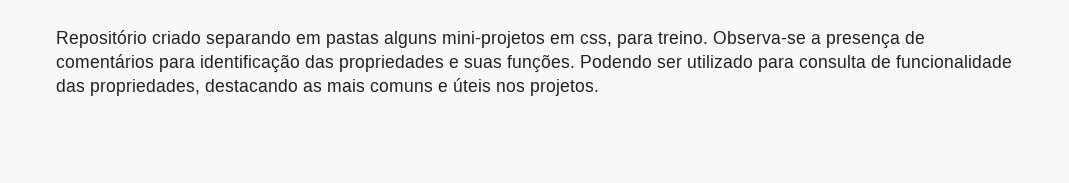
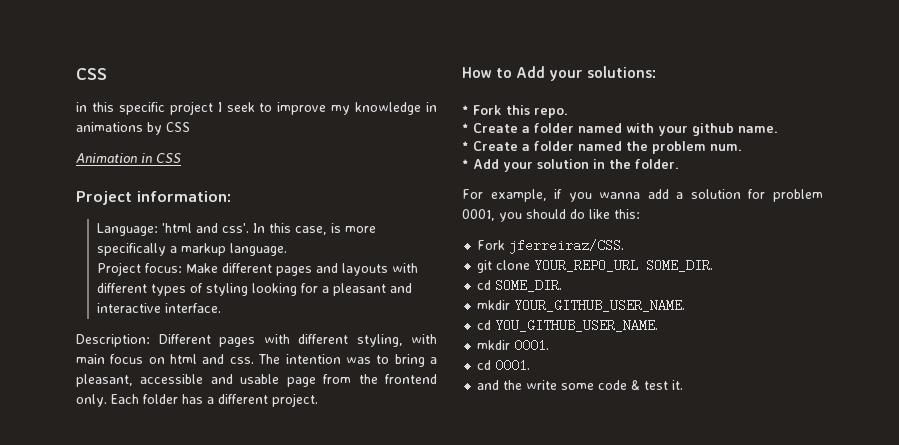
[56,30,925,49] [56,54,1012,73] [56,78,599,96] Repositório criado separando em pastas alguns mini-projetos em css, para treino. Observa-se a presença de comentários para identificação das propriedades e suas funções. Podendo ser utilizado para consulta de funcionalidade das propriedades, destacando as mais comuns e úteis nos projetos. -> [76,68,107,80] [76,101,437,115] [76,122,190,135] [76,153,181,163] [76,191,231,205] [96,223,376,236] [96,243,287,256] [96,262,418,276] [96,283,412,296] [96,303,221,313] [76,334,437,347] [76,354,438,367] [76,374,437,387] [76,393,318,407] [462,66,657,81] [462,105,568,118] [462,123,778,136] [462,141,742,154] [462,159,679,172] [462,189,823,202] [462,209,640,222] [477,239,625,254] [477,259,714,273] [477,279,563,292] [477,299,686,312] [477,319,659,332] [477,339,550,352] [477,359,531,372] [477,380,684,390] CSS // in this specific project I seek to improve my knowledge in animations by CSS // Animation in CSS // Project information: // Language: 'html and css'. In this case, is more specifically a markup language. // Project focus: Make different pages and layouts with different types of styling looking for a pleasant and interactive interface. // Description: Different pages with different styling, with main focus on html and css. The intention was to bring a pleasant, accessible and usable page from the frontend only. Each folder has a different project. // How to Add your solutions: // * Fork this repo. // * Create a folder named with your github name. // * Create a folder named the problem num. // * Add your solution in the folder. // For example, if you wanna add a solution for problem 0001, you should do like this: // Fork jferreiraz/CSS. // git clone YOUR_REPO_URL SOME_DIR. // cd SOME_DIR. // mkdir YOUR_GITHUB_USER_NAME. // cd YOU_GITHUB_USER_NAME. // mkdir 0001. // cd 0001. // and the write some code & test it.

